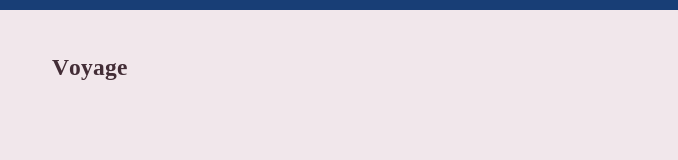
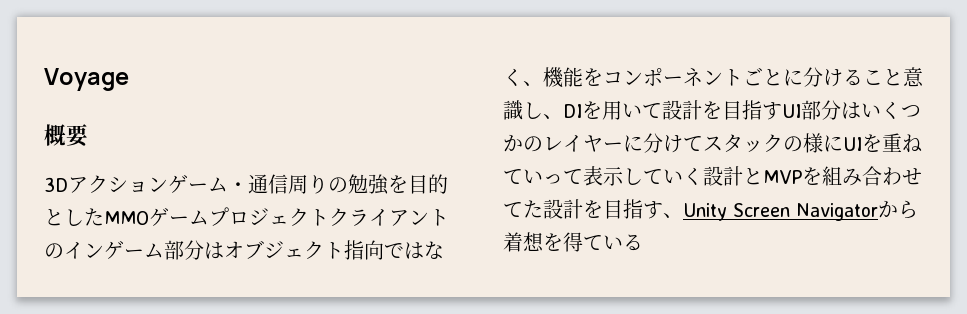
(127, 70) none -> [44,124,89,147] [44,174,448,195] [44,207,449,226] [44,240,444,260] [503,67,924,88] [503,100,921,120] [503,133,922,153] [503,166,922,186] [503,199,918,221] [503,232,643,252] // 概要 // 3Dアクションゲーム・通信周りの勉強を目的としたMMOゲームプロジェクトクライアントのインゲーム部分はオブジェクト指向ではなく、機能をコンポーネントごとに分けること意識し、DIを用いて設計を目指すUI部分はいくつかのレイヤーに分けてスタックの様にUIを重ねていって表示していく設計とMVPを組み合わせてた設計を目指す、Unity Screen Navigatorから着想を得ている

